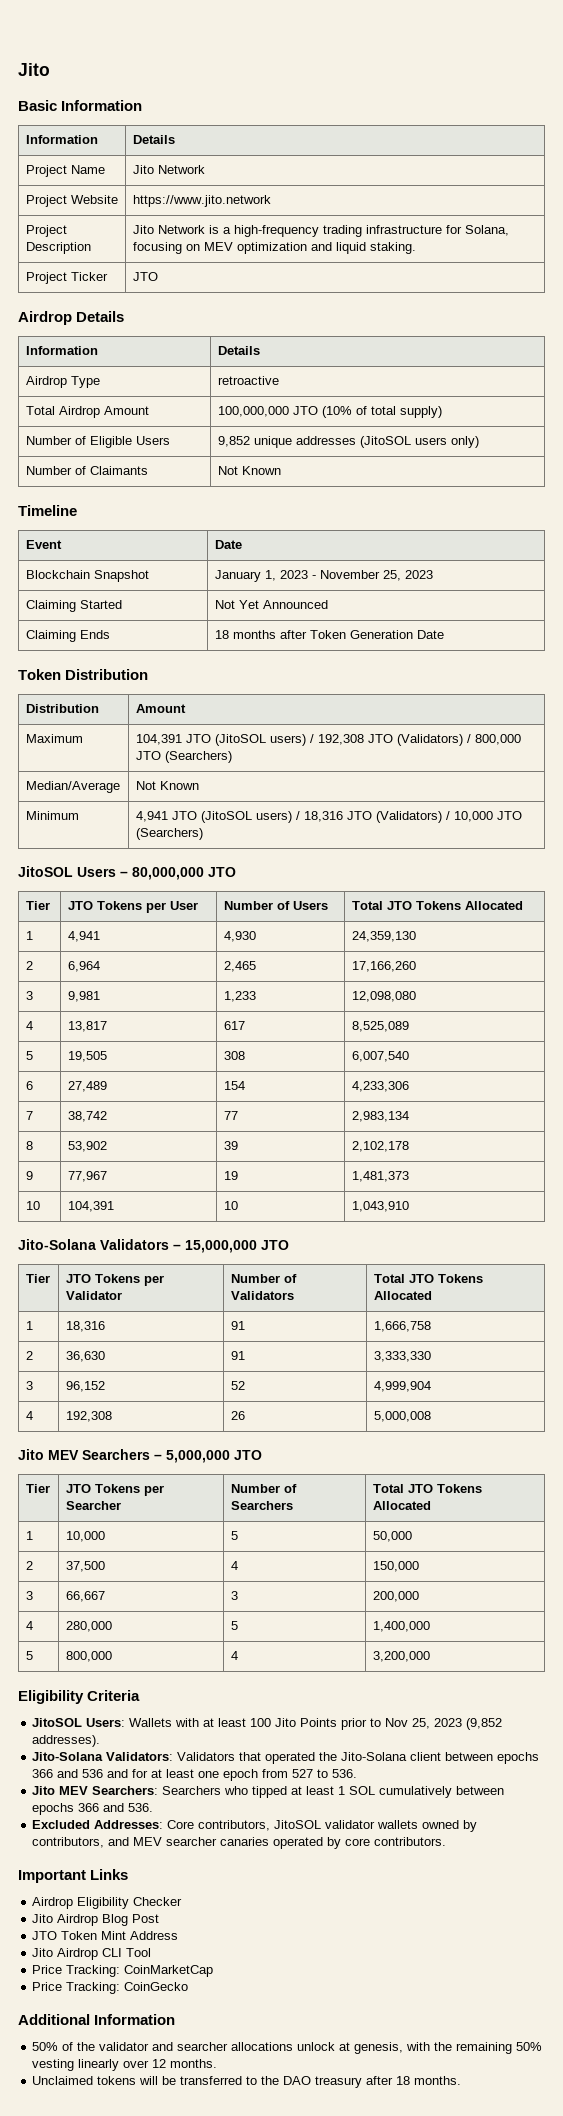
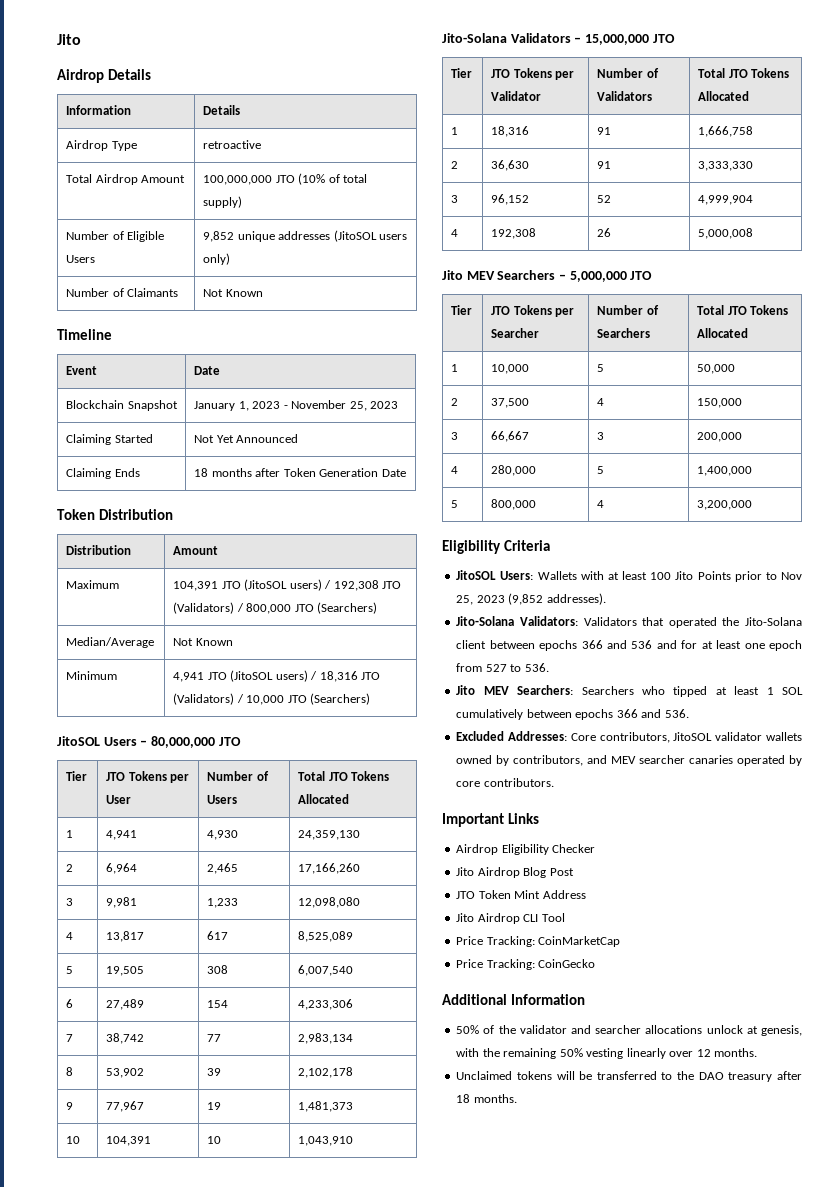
[18,63,50,76] [18,100,143,111] [25,135,98,144] [132,135,175,144] [25,165,105,177] [132,165,205,174] [25,195,118,207] [132,195,271,207] [25,225,67,237] [25,242,91,254] [132,225,509,237] [132,242,416,254] [25,272,108,284] [132,272,158,281] Jito // Basic Information // Information | Details // Project Name | Jito Network // Project Website | https://www.jito.network // Project Description | Jito Network is a high-frequency trading infrastructure for Solana, focusing on MEV optimization and liquid staking. // Project Ticker | JTO -> [57,34,81,45] Jito

